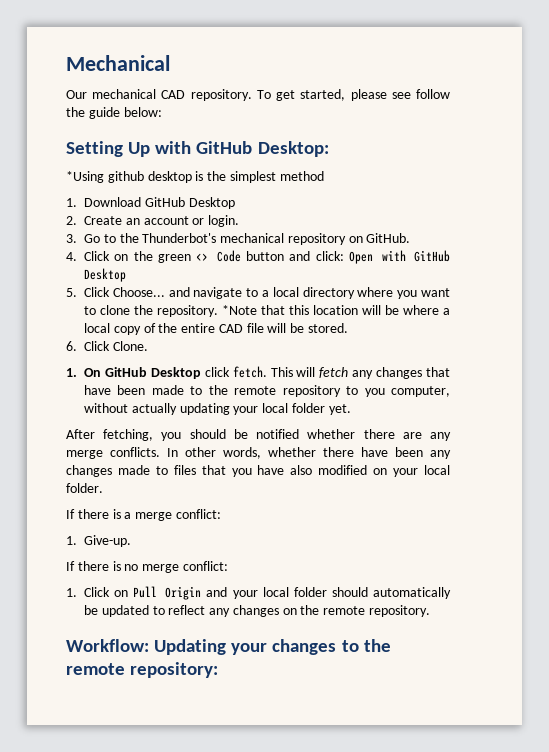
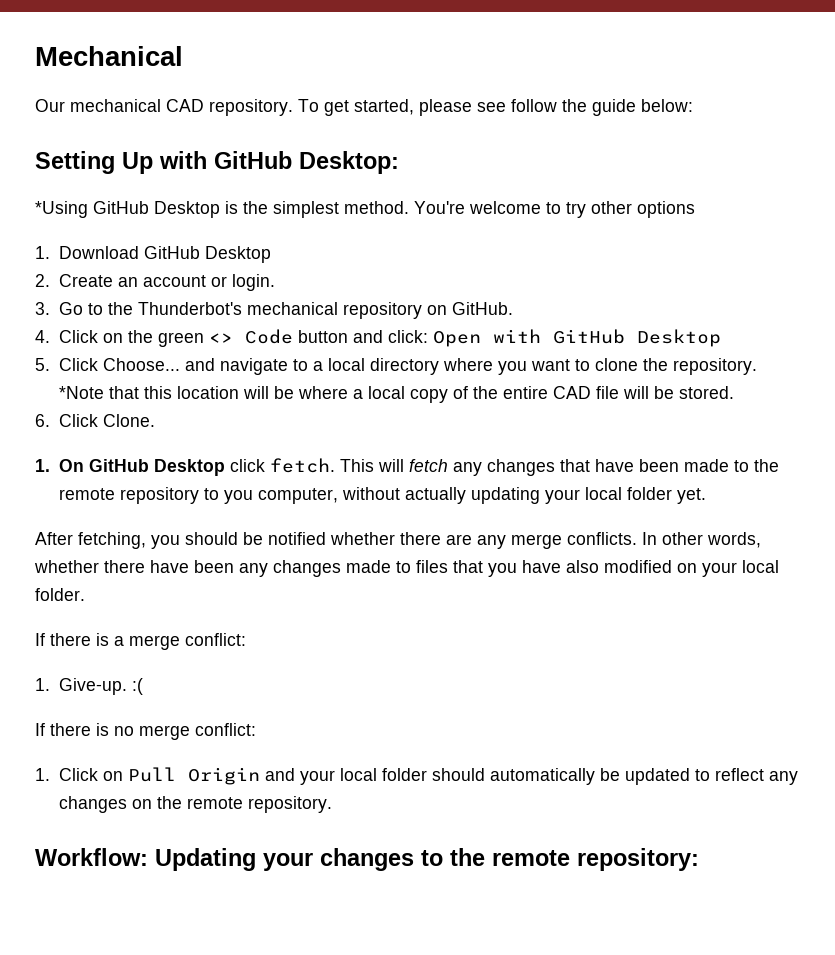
[107,171,192,183] github desktop -> [93,201,220,218] GitHub Desktop
[279,171,324,181] method -> [344,201,695,218] method. You're welcome to try other options
(131, 541) none -> [132,678,144,695] :(

